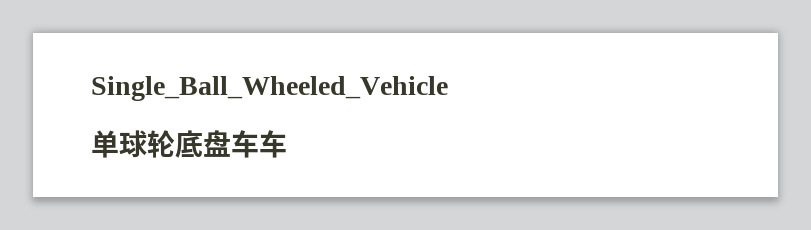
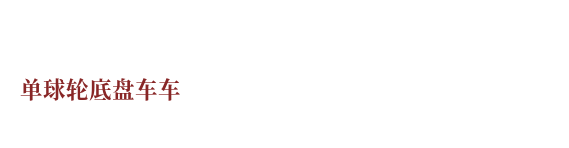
[91,76,448,101] Single_Ball_Wheeled_Vehicle // -> (20, 89) none

